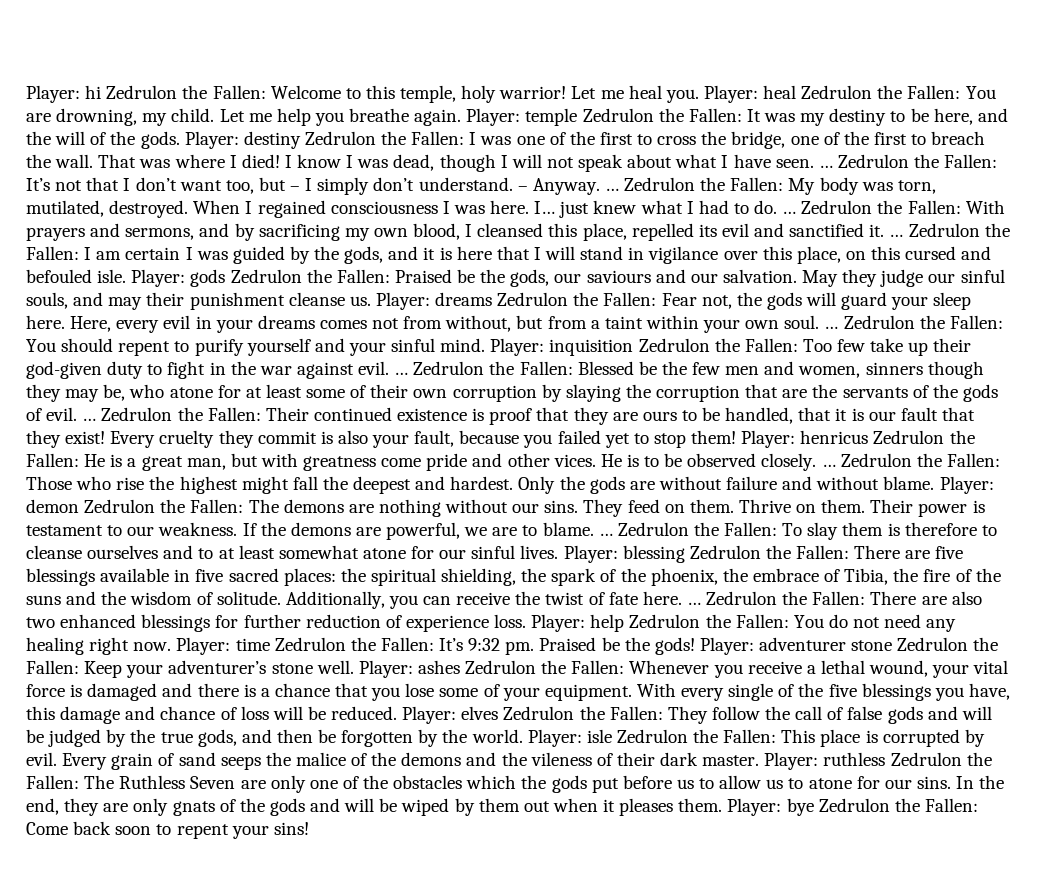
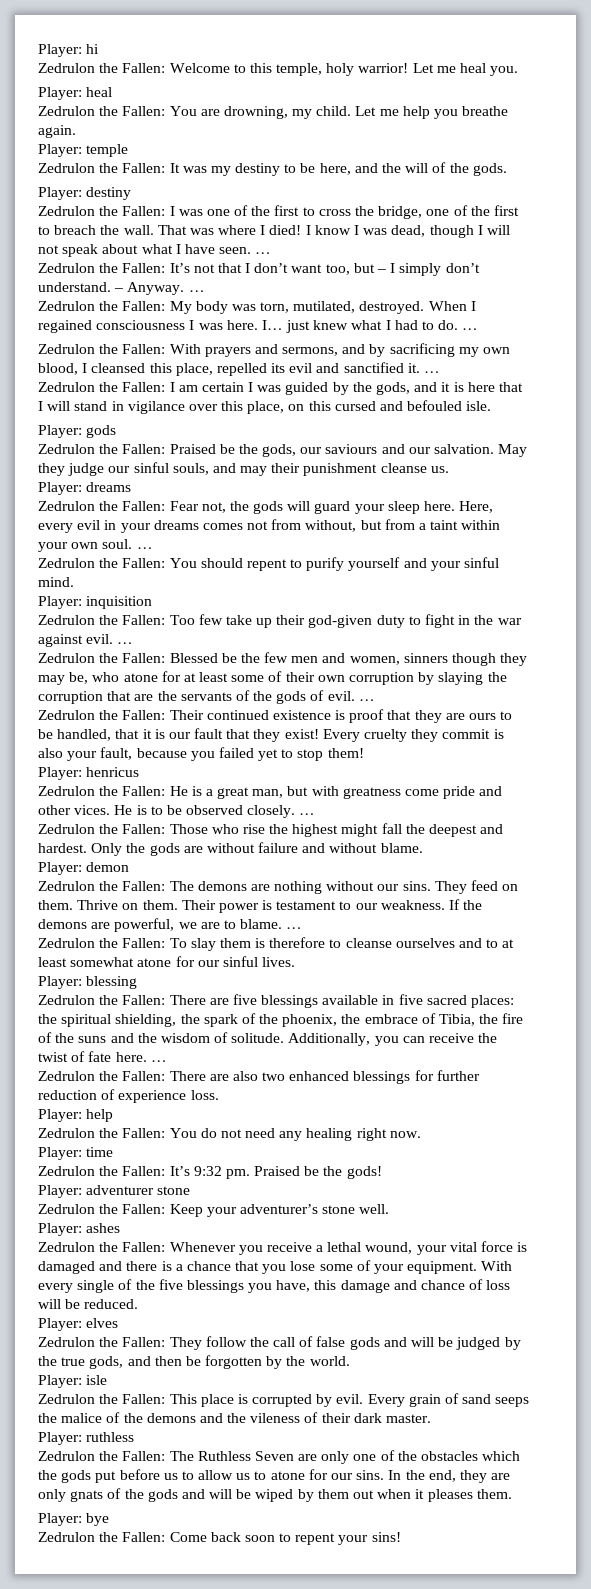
(102, 92) none -> (100, 49) //
(699, 96) none -> (519, 71) //
(797, 92) none -> (113, 92) //
(462, 117) none -> (76, 131) //
(578, 117) none -> (129, 150) //
(180, 140) none -> (507, 169) //
(301, 140) none -> (132, 193) //
(833, 166) none -> (272, 253) //
(619, 189) none -> (205, 291) //
(797, 212) none -> (479, 329) //
(904, 235) none -> (441, 372) //
(127, 276) none -> (492, 406) //
(226, 278) none -> (117, 431) //
(371, 301) none -> (449, 469) //
(493, 299) none -> (132, 487) //
(839, 327) none -> (153, 548) //
(486, 345) none -> (74, 582) //
(634, 347) none -> (153, 602) //
(409, 373) none -> (134, 643) //
(97, 419) none -> (375, 700) //
(737, 437) none -> (364, 753) //
(869, 437) none -> (140, 772) //
(836, 465) none -> (316, 814) //
(935, 483) none -> (423, 848) //
(79, 506) none -> (130, 867) //
(613, 534) none -> (303, 928) //
(559, 552) none -> (296, 962) //
(685, 554) none -> (138, 982) //
(701, 603) none -> (167, 1061) //
(527, 621) none -> (219, 1095) //
(625, 623) none -> (114, 1115) //
(172, 646) none -> (421, 1134) //
(270, 644) none -> (114, 1152) //
(695, 646) none -> (382, 1172) //
(893, 645) none -> (191, 1190) //
(354, 667) none -> (390, 1209) //
(460, 667) none -> (121, 1228) //
(398, 713) none -> (139, 1304) //
(499, 713) none -> (119, 1323) //
(523, 736) none -> (350, 1361) //
(612, 736) none -> (108, 1380) //
(760, 760) none -> (432, 1418) //
(886, 759) none -> (135, 1437) //
(723, 805) none -> (512, 1494) //
(814, 807) none -> (110, 1519) //

